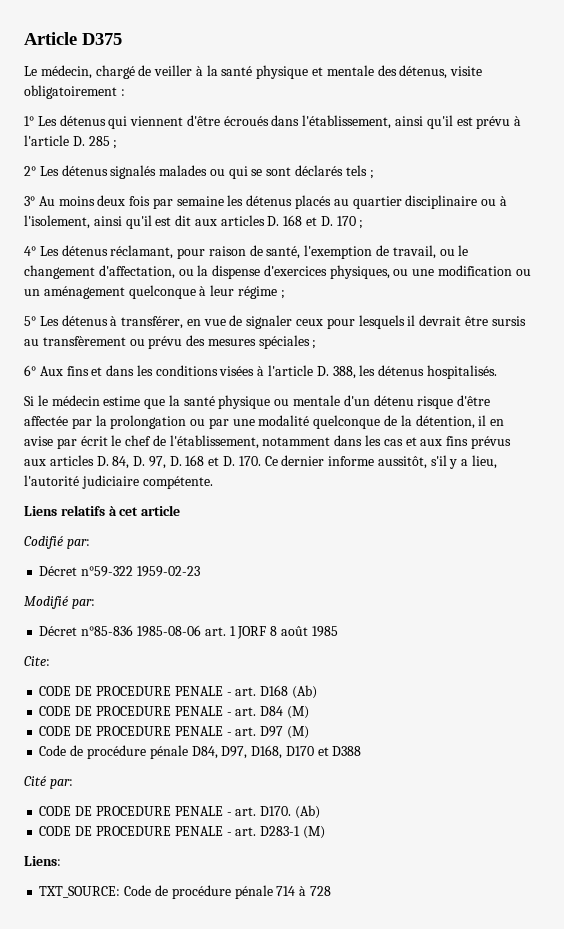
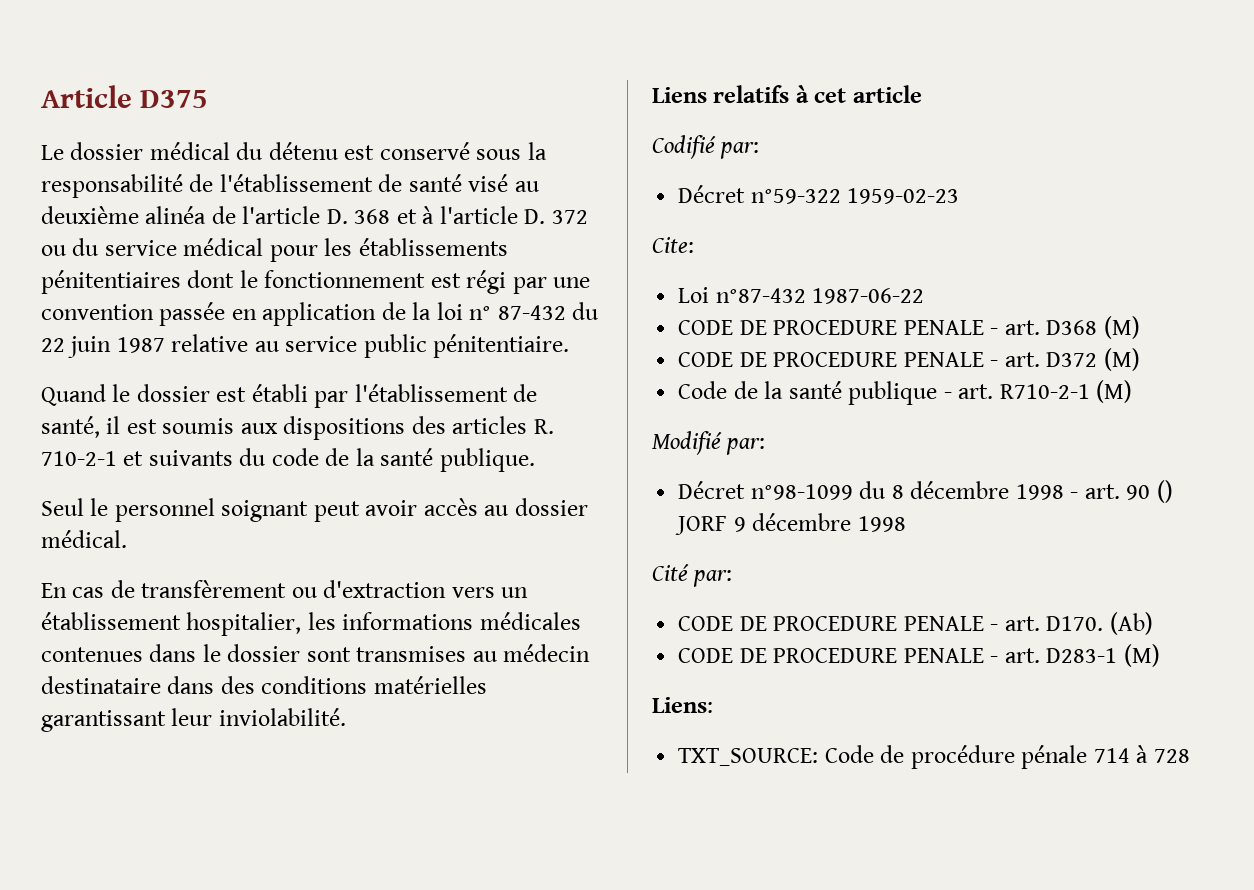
[40,65,483,79] [24,85,125,99] [24,115,522,129] [24,135,118,149] [24,165,374,179] [24,195,507,209] [24,215,364,229] [24,245,469,259] [24,265,531,279] [24,285,285,299] [24,315,526,329] [24,335,317,349] [24,365,497,379] [24,395,491,409] [24,415,505,429] [24,435,511,449] [24,455,498,469] [24,475,213,489] médecin, chargé de veiller à la santé physique et mentale des détenus, visite obligatoirement : // 1° Les détenus qui viennent d'être écroués dans l'établissement, ainsi qu'il est prévu à l'article D. 285 ; // 2° Les détenus signalés malades ou qui se sont déclarés tels ; // 3° Au moins deux fois par semaine les détenus placés au quartier disciplinaire ou à l'isolement, ainsi qu'il est dit aux articles D. 168 et D. 170 ; // 4° Les détenus réclamant, pour raison de santé, l'exemption de travail, ou le changement d'affectation, ou la dispense d'exercices physiques, ou une modification ou un aménagement quelconque à leur régime ; // 5° Les détenus à transférer, en vue de signaler ceux pour lesquels il devrait être sursis au transfèrement ou prévu des mesures spéciales ; // 6° Aux fins et dans les conditions visées à l'article D. 388, les détenus hospitalisés. // Si le médecin estime que la santé physique ou mentale d'un détenu risque d'être affectée par la prolongation ou par une modalité quelconque de la détention, il en avise par écrit le chef de l'établissement, notamment dans les cas et aux fins prévus aux articles D. 84, D. 97, D. 168 et D. 170. Ce dernier informe aussitôt, s'il y a lieu, l'autorité judiciaire compétente. -> [70,142,547,160] [41,174,539,198] [41,206,588,224] [41,238,508,262] [41,270,591,294] [41,302,599,326] [41,334,570,358] [41,384,538,408] [41,416,554,440] [41,448,535,472] [41,498,588,522] [41,530,127,548] [41,580,529,598] [41,612,581,636] [41,644,591,662] [41,676,487,694] [41,708,346,732] dossier médical du détenu est conservé sous la responsabilité de l'établissement de santé visé au deuxième alinéa de l'article D. 368 et à l'article D. 372 ou du service médical pour les établissements pénitentiaires dont le fonctionnement est régi par une convention passée en application de la loi n° 87-432 du 22 juin 1987 relative au service public pénitentiaire. // Quand le dossier est établi par l'établissement de santé, il est soumis aux dispositions des articles R. 710-2-1 et suivants du code de la santé publique. // Seul le personnel soignant peut avoir accès au dossier médical. // En cas de transfèrement ou d'extraction vers un établissement hospitalier, les informations médicales contenues dans le dossier sont transmises au médecin destinataire dans des conditions matérielles garantissant leur inviolabilité.
[24,596,95,609] [39,625,338,639] [24,656,50,666] [39,685,317,699] [39,706,284,716] Modifié par: // Décret n°85-836 1985-08-06 art. 1 JORF 8 août 1985 // Cite: // CODE DE PROCEDURE PENALE - art. D168 (Ab) // CODE DE PROCEDURE PENALE - art. D84 -> [652,237,694,253] [678,287,925,304] [678,320,1098,335] Cite: // Loi n°87-432 1987-06-22 // CODE DE PROCEDURE PENALE - art. D368
[260,726,284,737] D97 -> [1046,352,1098,367] D372
[86,745,362,759] procédure pénale D84, D97, D168, D170 et D388 -> [764,380,1133,405] [652,431,766,455] [678,480,1173,503] [675,513,906,535] la santé publique - art. R710-2-1 (M) // Modifié par: // Décret n°98-1099 du 8 décembre 1998 - art. 90 () JORF 9 décembre 1998

